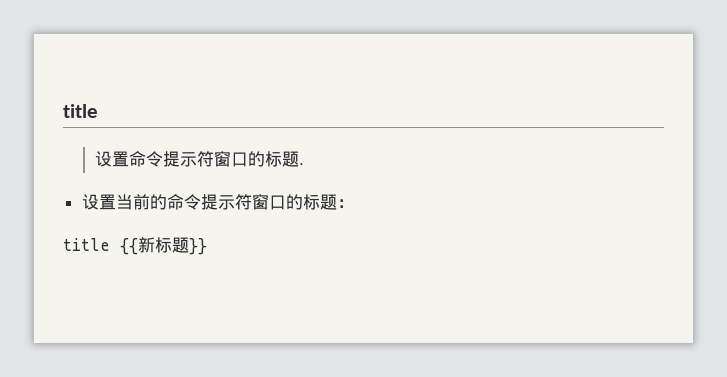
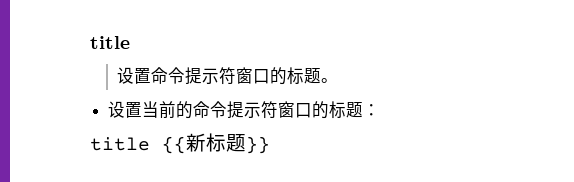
[298,163,304,165] . -> [321,78,339,83] 。

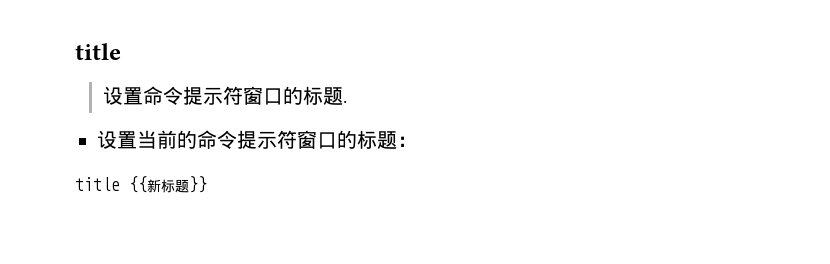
[321,78,339,83] 。 -> [342,100,347,103] .

